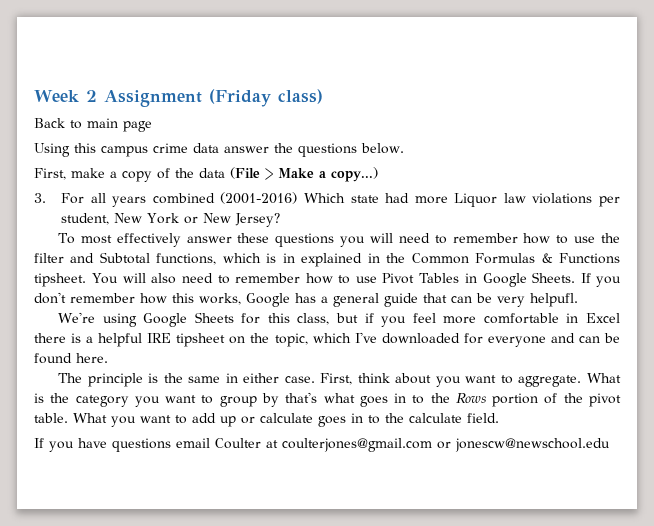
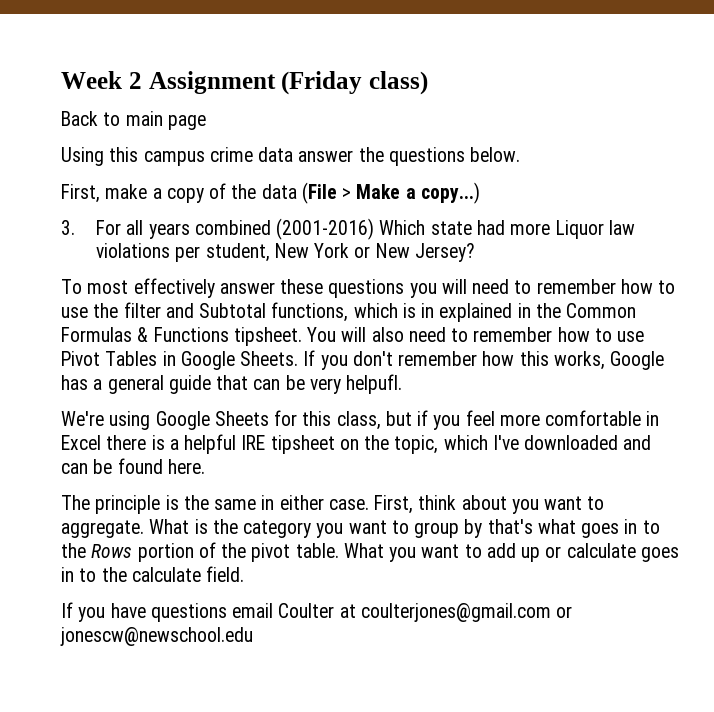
[463,333,546,347] for everyone -> (619, 442) none

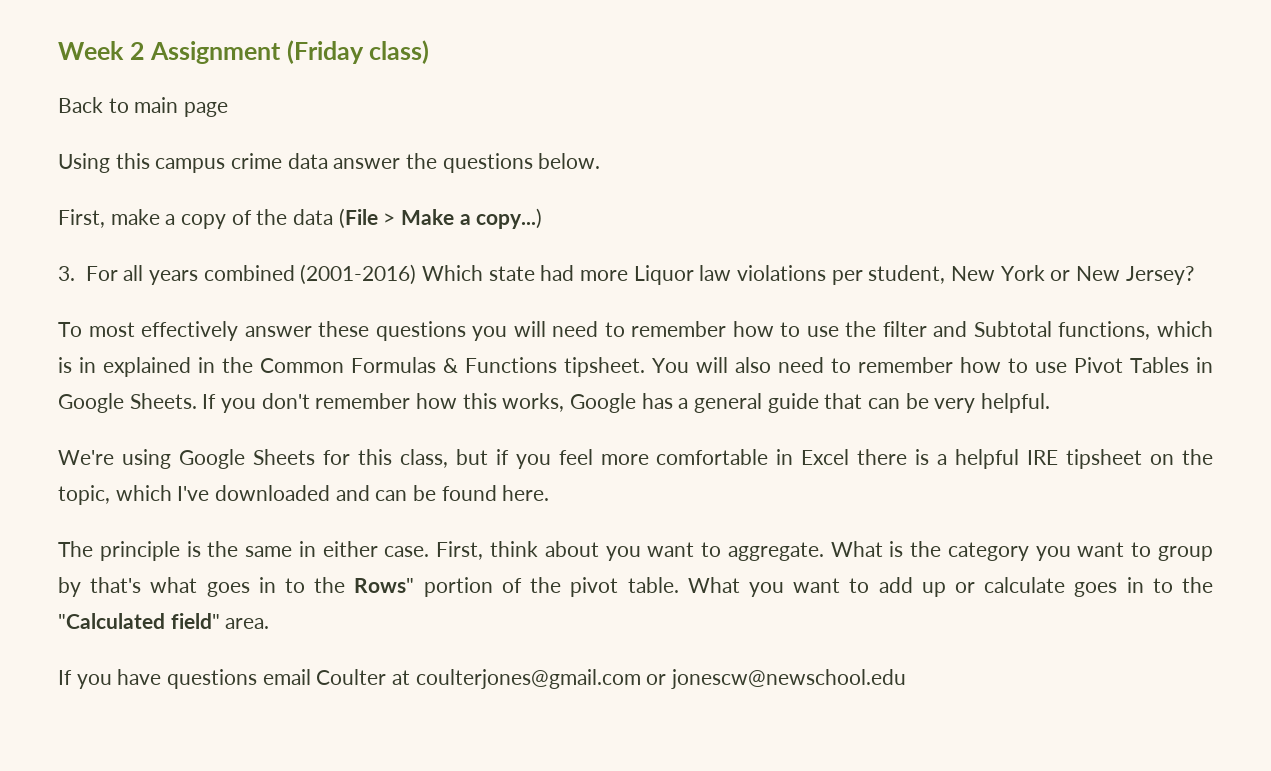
[346,374,403,394] helpufl. -> [981,393,1051,413] helpful.
[91,544,133,558] Rows -> [354,578,415,593] Rows"
[131,566,245,582] calculate field. -> [58,613,270,629] "Calculated field" area.

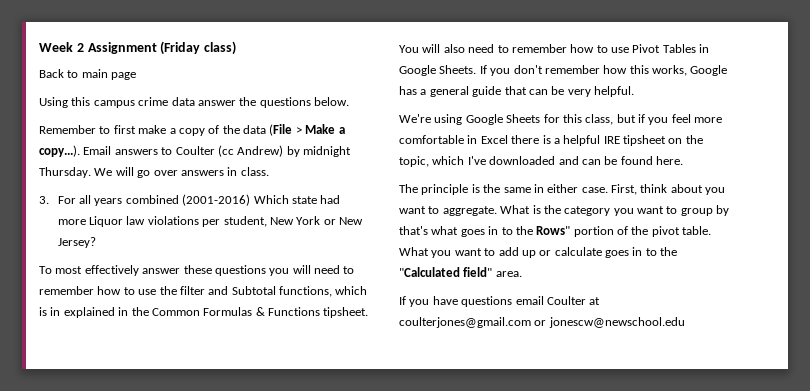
[58,209,105,228] First, -> [39,125,136,134] Remember to first
[476,208,543,229] copy...) -> [39,145,351,157] [39,167,269,178] copy...). Email answers to Coulter (cc Andrew) by midnight Thursday. We will go over answers in class.

